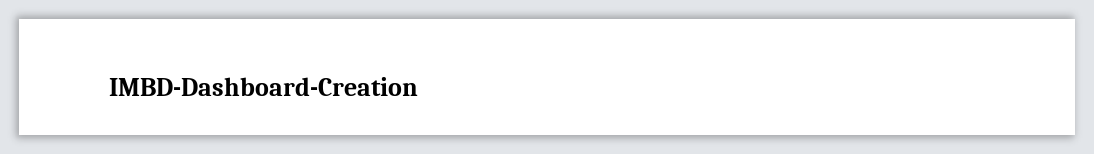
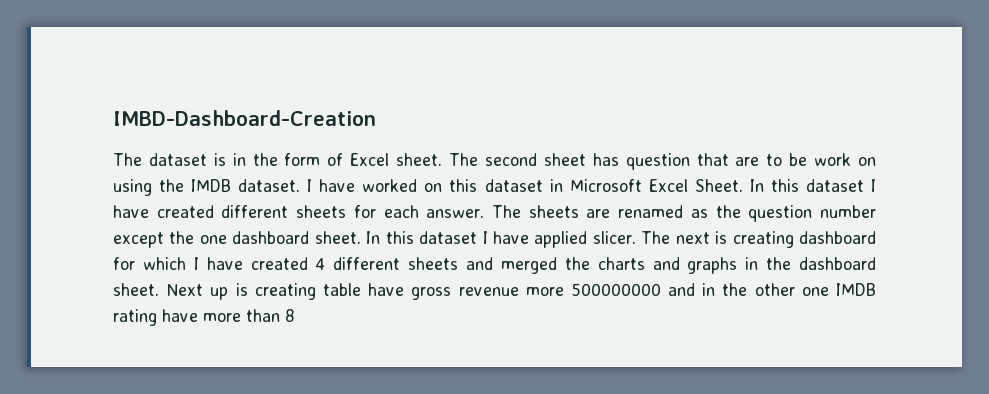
(418, 86) none -> [113,153,877,170] [113,179,876,196] [113,205,876,222] [113,231,876,248] [113,257,876,274] [113,283,876,300] [113,309,295,326] // The dataset is in the form of Excel sheet. The second sheet has question that are to be work on using the IMDB dataset. I have worked on this dataset in Microsoft Excel Sheet. In this dataset I have created different sheets for each answer. The sheets are renamed as the question number except the one dashboard sheet. In this dataset I have applied slicer. The next is creating dashboard for which I have created 4 different sheets and merged the charts and graphs in the dashboard sheet. Next up is creating table have gross revenue more 500000000 and in the other one IMDB rating have more than 8

